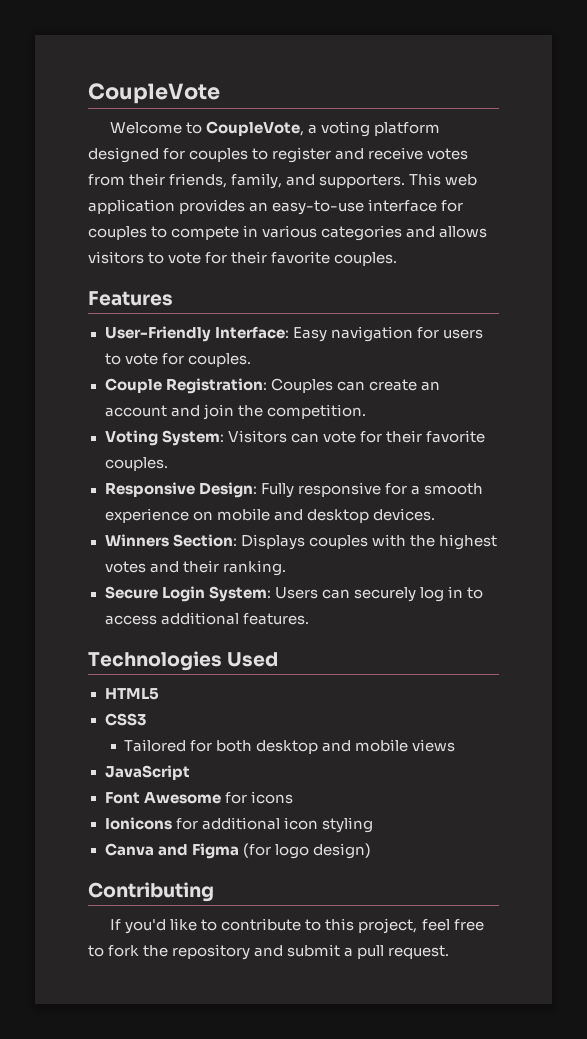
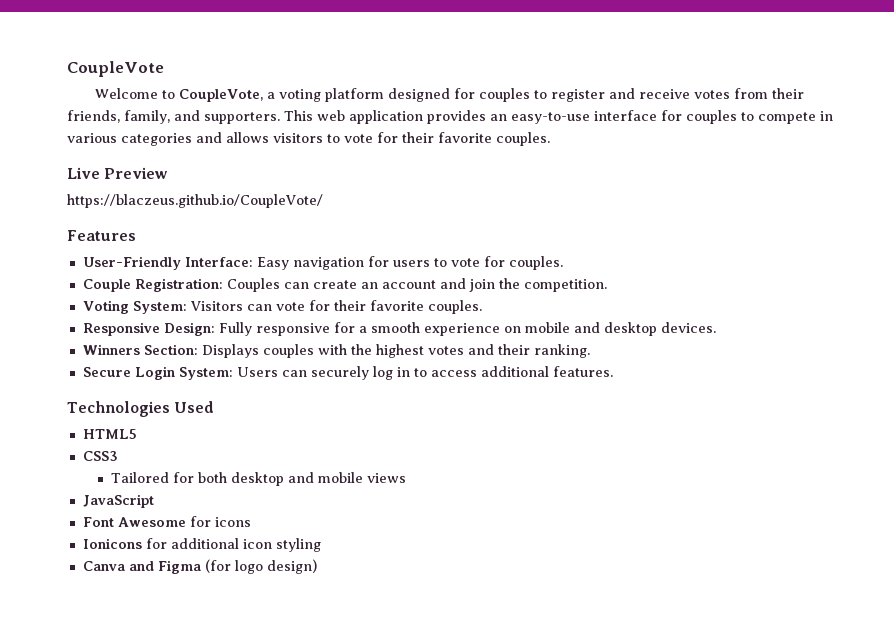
(398, 259) none -> [67,167,169,179] [67,194,323,208] // Live Preview // https://blaczeus.github.io/CoupleVote/
[88,882,214,902] [110,918,484,934] [88,944,450,960] // Contributing // If you'd like to contribute to this project, feel free to fork the repository and submit a pull request. -> (317, 566) none

